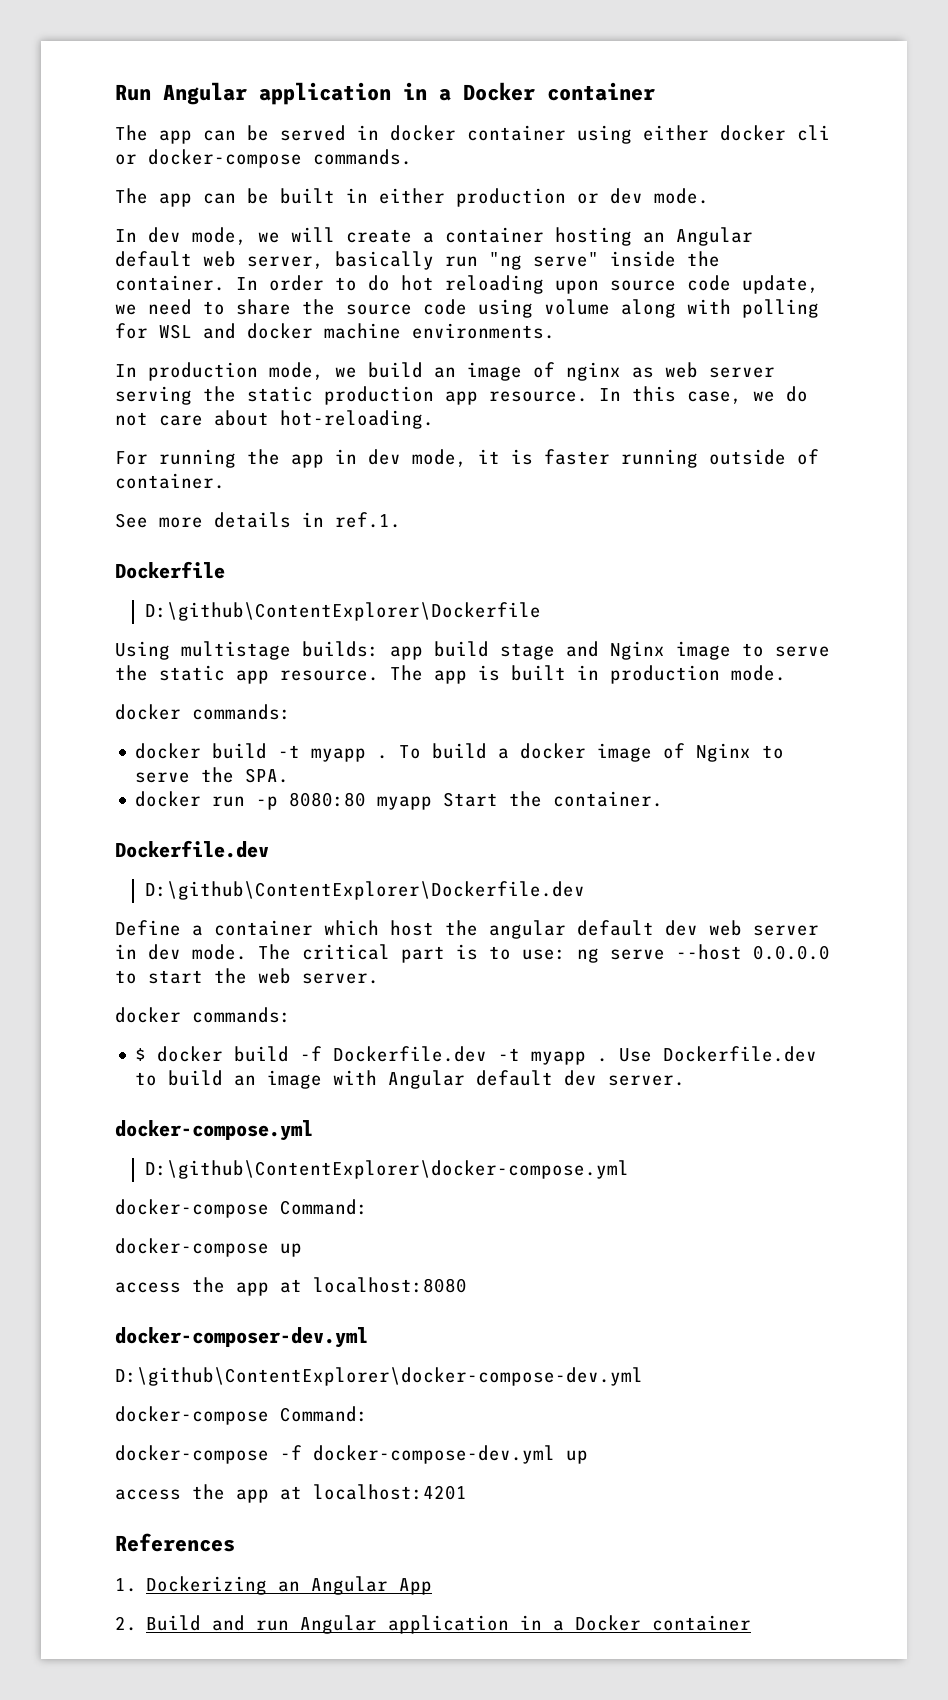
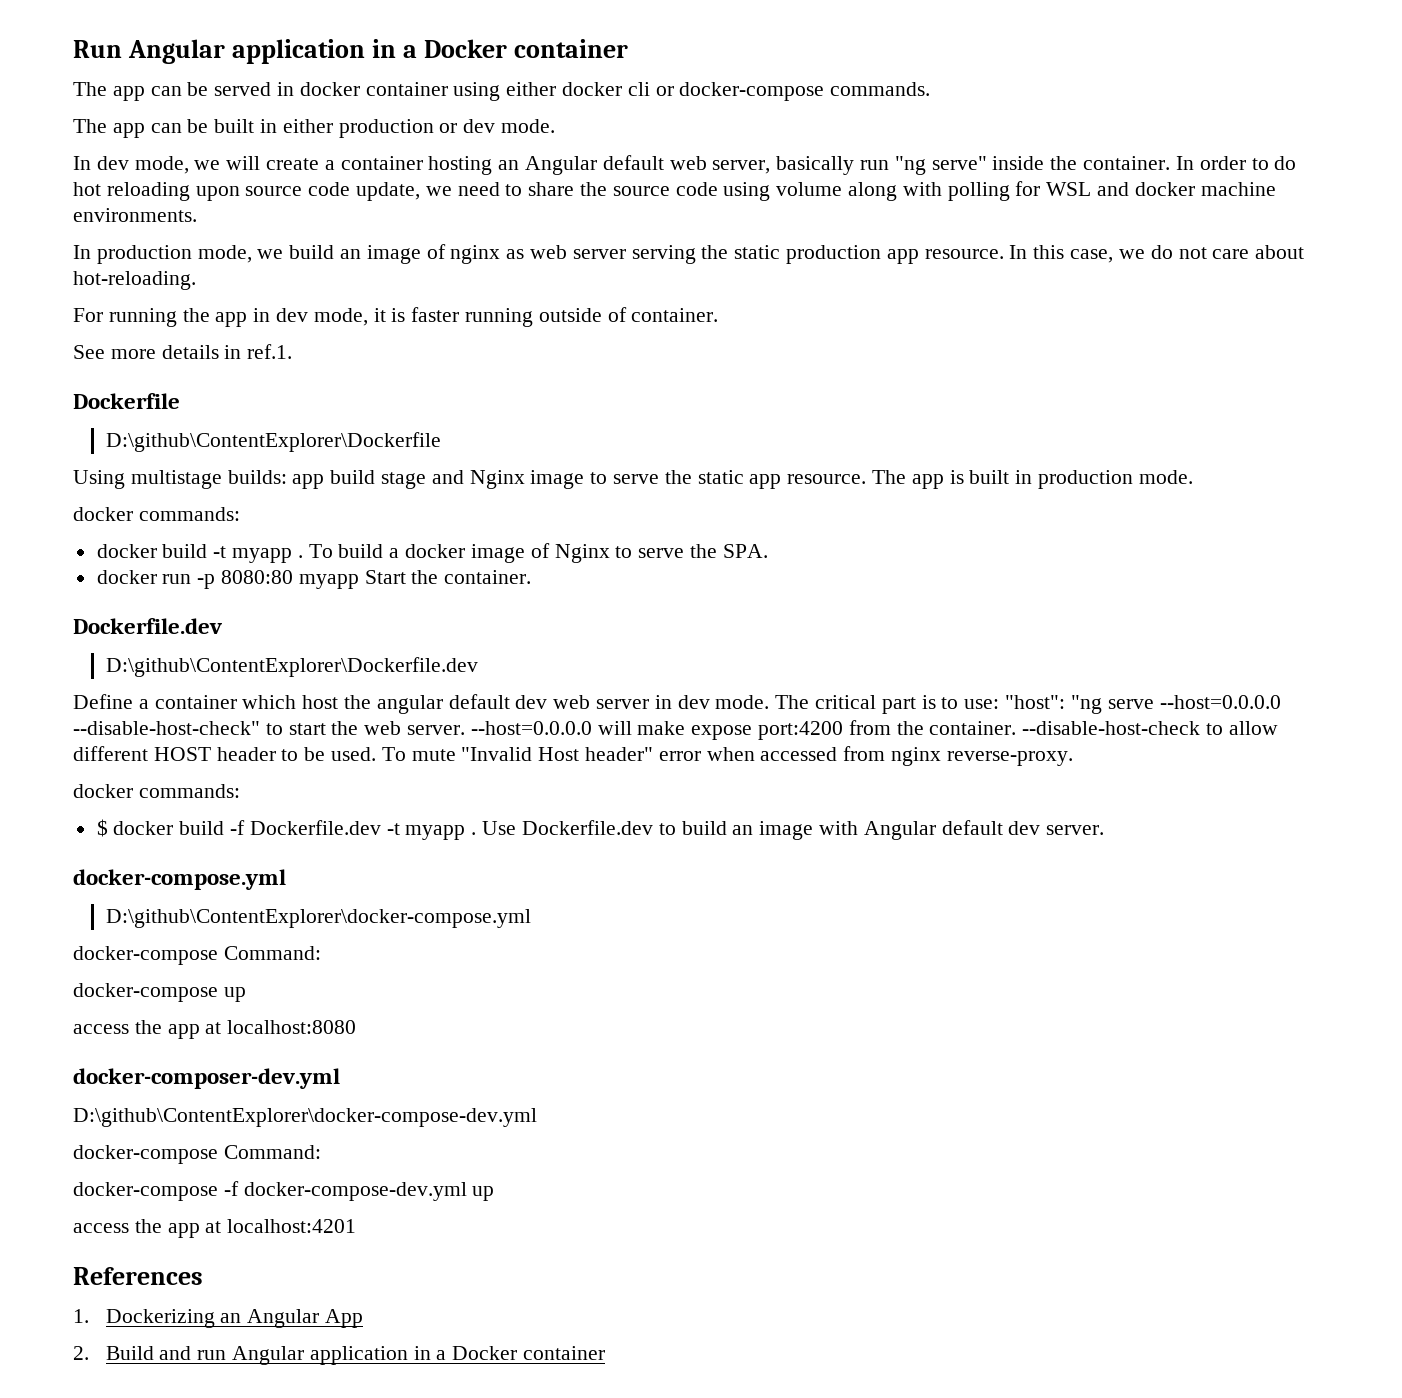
[577,944,830,963] ng serve --host 0.0.0.0 -> [1005,695,1281,714] [73,721,260,735] "host": "ng serve --host=0.0.0.0 --disable-host-check"
(379, 978) none -> [470,720,1278,740] [73,746,1073,766] --host=0.0.0.0 will make expose port:4200 from the container. --disable-host-check to allow different HOST header to be used. To mute "Invalid Host header" error when accessed from nginx reverse-proxy.

